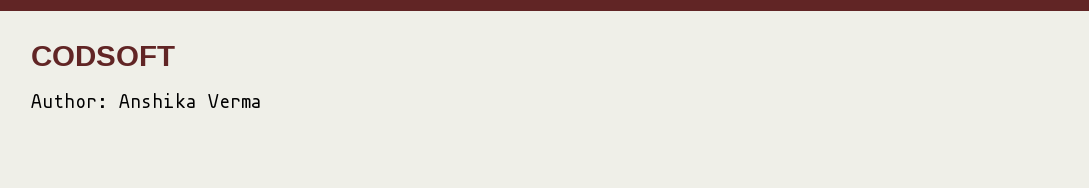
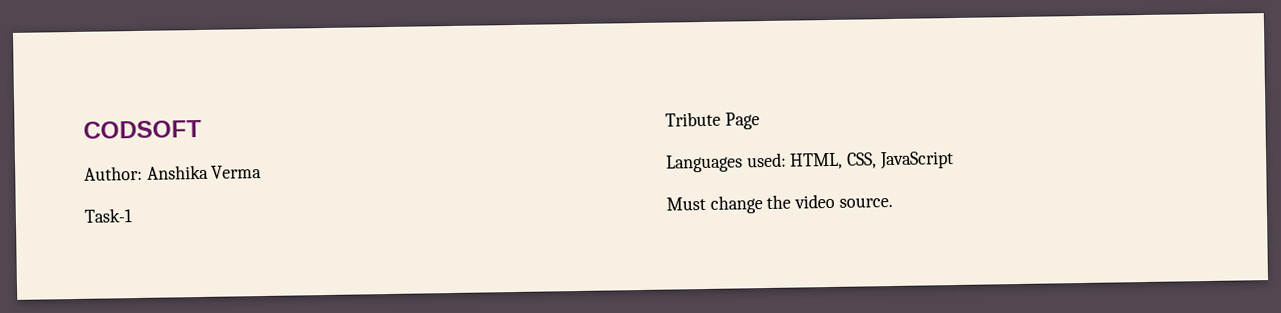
(262, 101) none -> [84,208,132,223] [665,111,760,130] [665,151,954,173] [666,193,893,214] // Task-1 // Tribute Page // Languages used: HTML, CSS, JavaScript // Must change the video source.

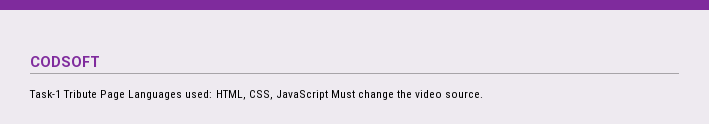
[84,164,263,181] // Author: Anshika Verma -> (100, 61) none
(132, 215) // -> (61, 94) none
(760, 121) // -> (126, 95) none
(954, 160) // -> (328, 95) none

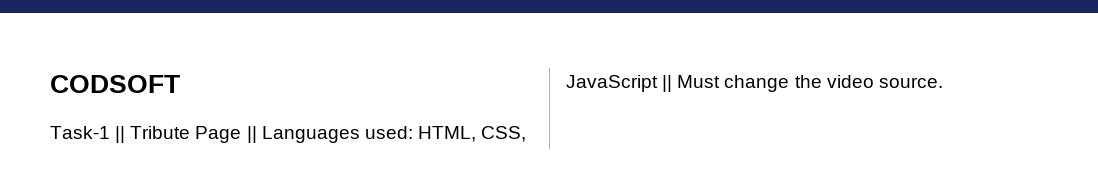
(61, 94) none -> [115,126,126,143] ||
(126, 95) none -> [246,126,257,143] ||
(328, 95) none -> [662,75,673,92] ||

